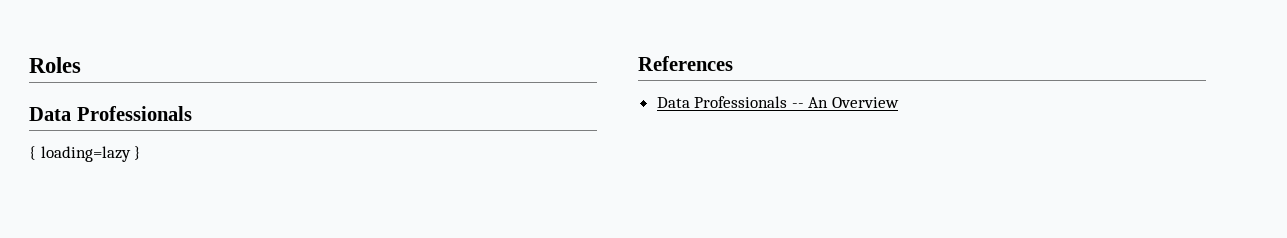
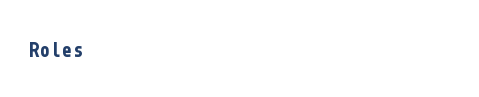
[29,106,192,121] [29,146,142,162] [638,56,733,71] [656,96,900,108] // Data Professionals // { loading=lazy } // References // Data Professionals -- An Overview -> (83, 49) none

